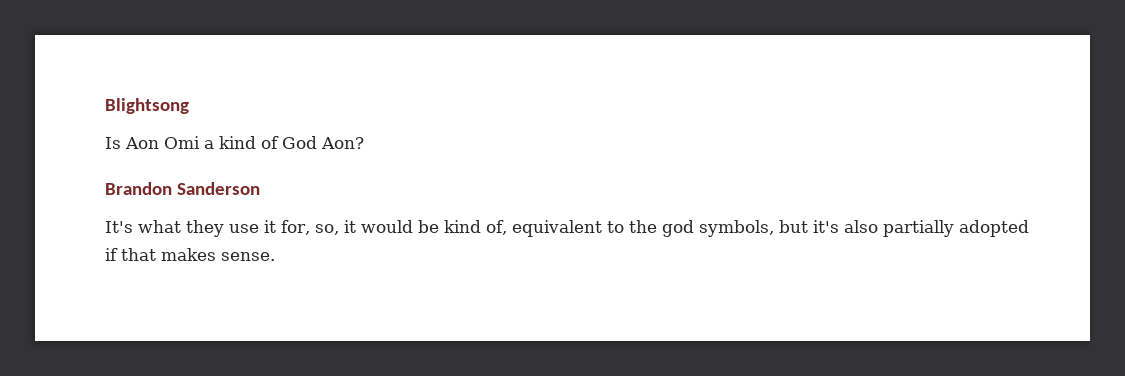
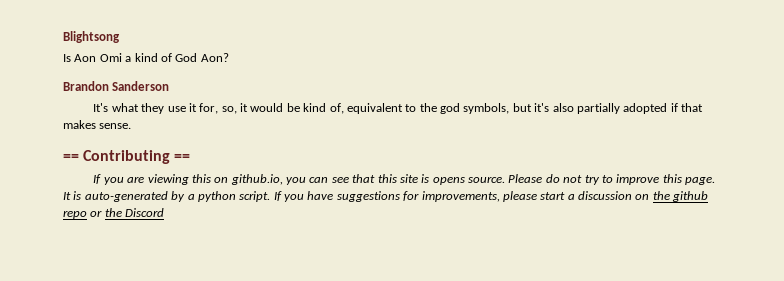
(275, 256) none -> [63,150,191,164] [93,174,716,185] [63,191,709,202] [63,208,165,219] // == Contributing == // If you are viewing this on github.io, you can see that this site is opens source. Please do not try to improve this page. It is auto-generated by a python script. If you have suggestions for improvements, please start a discussion on the github repo or the Discord

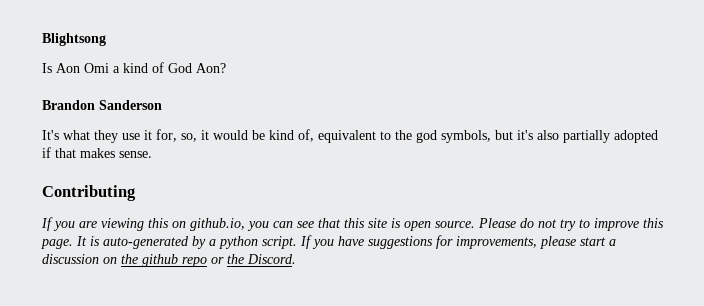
[63,154,79,161] == -> (152, 154) none
[174,154,191,161] == -> (136, 193) none
[432,177,465,185] opens -> [404,221,431,231] open
[125,208,165,217] Discord -> [247,254,296,264] Discord.

